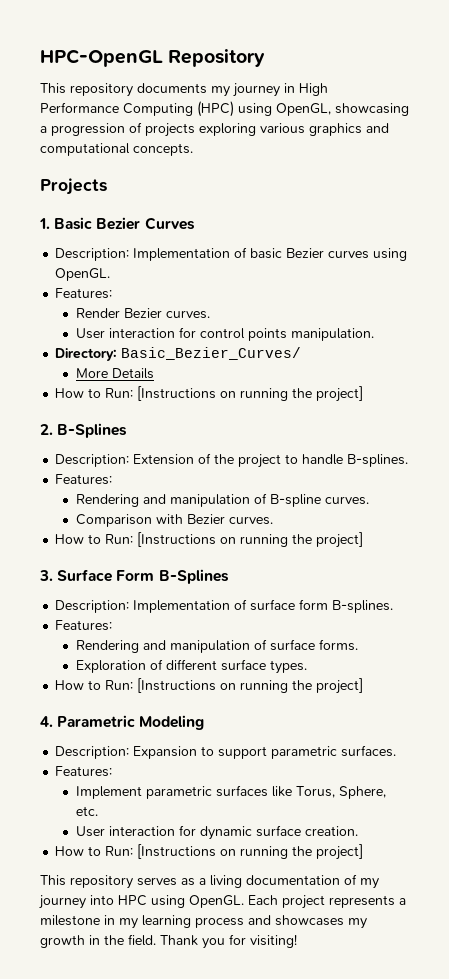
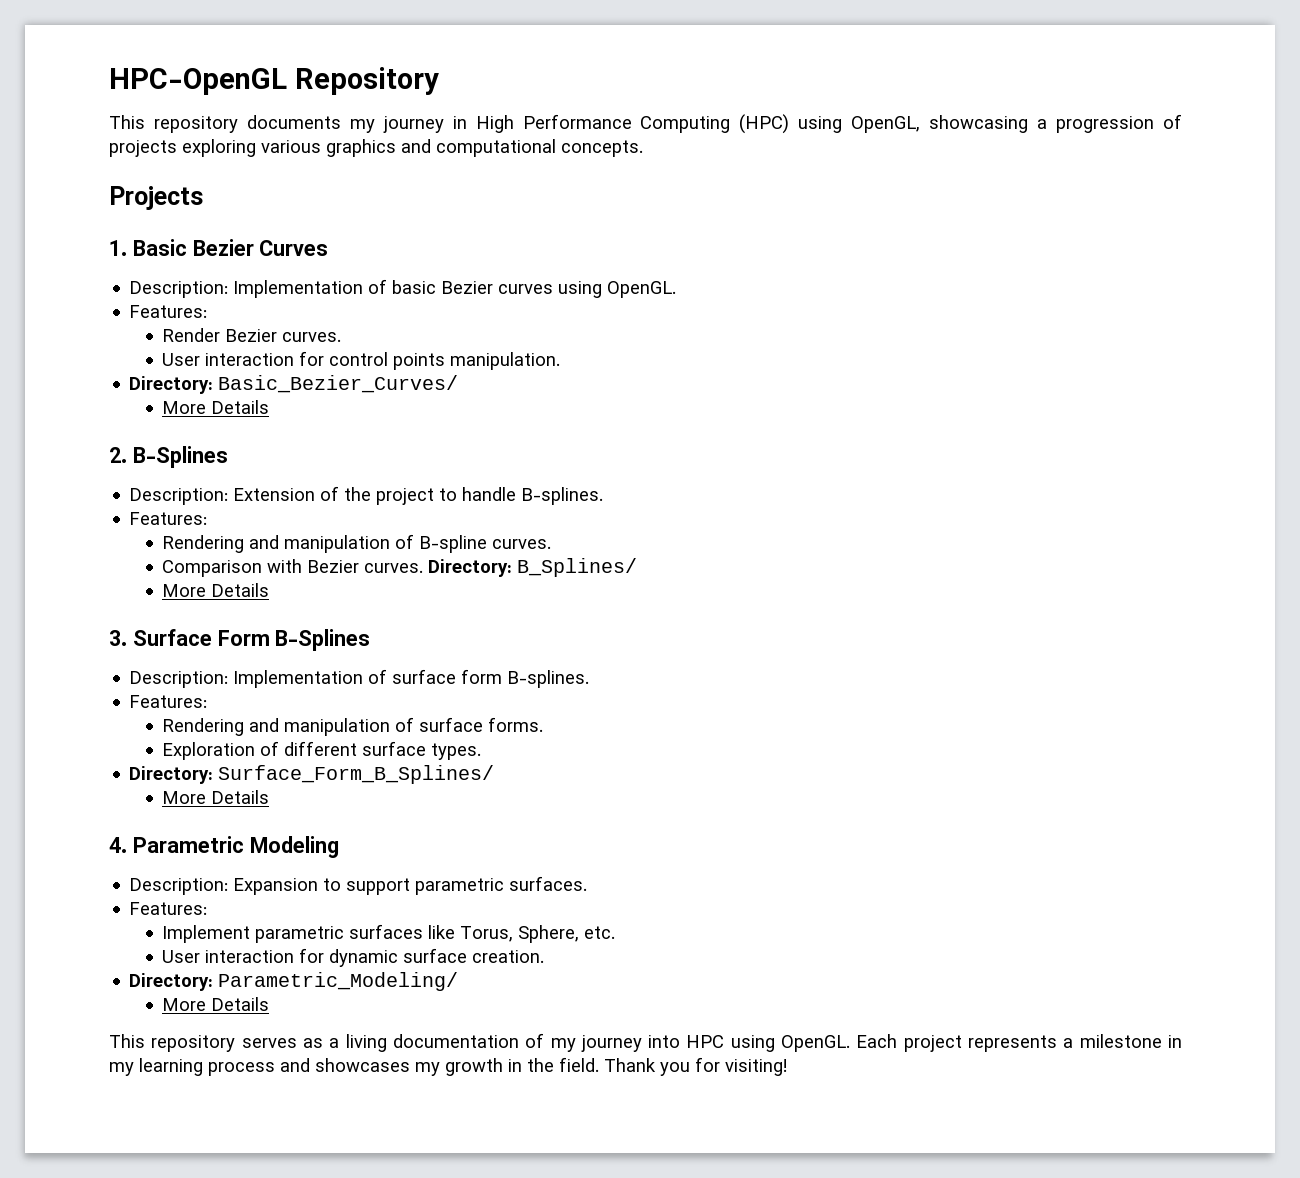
[55,386,364,402] // How to Run: [Instructions on running the project] -> (270, 407) none
[55,532,364,548] // How to Run: [Instructions on running the project] -> [428,558,638,577] [162,583,270,597] Directory: B_Splines/ // More Details
[55,678,364,694] How to Run: [Instructions on running the project] -> [129,765,495,784] [162,790,270,804] Directory: Surface_Form_B_Splines/ // More Details
[55,844,364,860] How to Run: [Instructions on running the project] -> [129,972,459,991] [162,997,270,1011] Directory: Parametric_Modeling/ // More Details

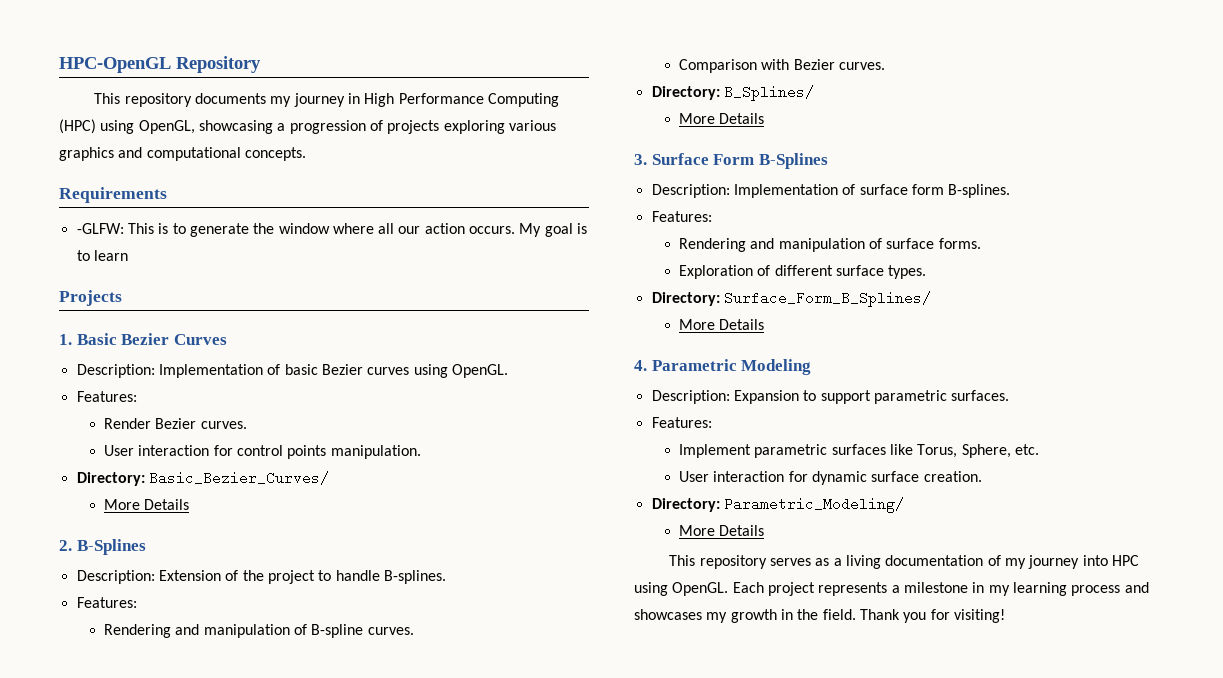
(643, 148) none -> [59,187,167,203] [76,223,588,237] [76,250,128,261] // Requirements // -GLFW: This is to generate the window where all our action occurs. My goal is to learn
(424, 568) none -> (885, 66) //

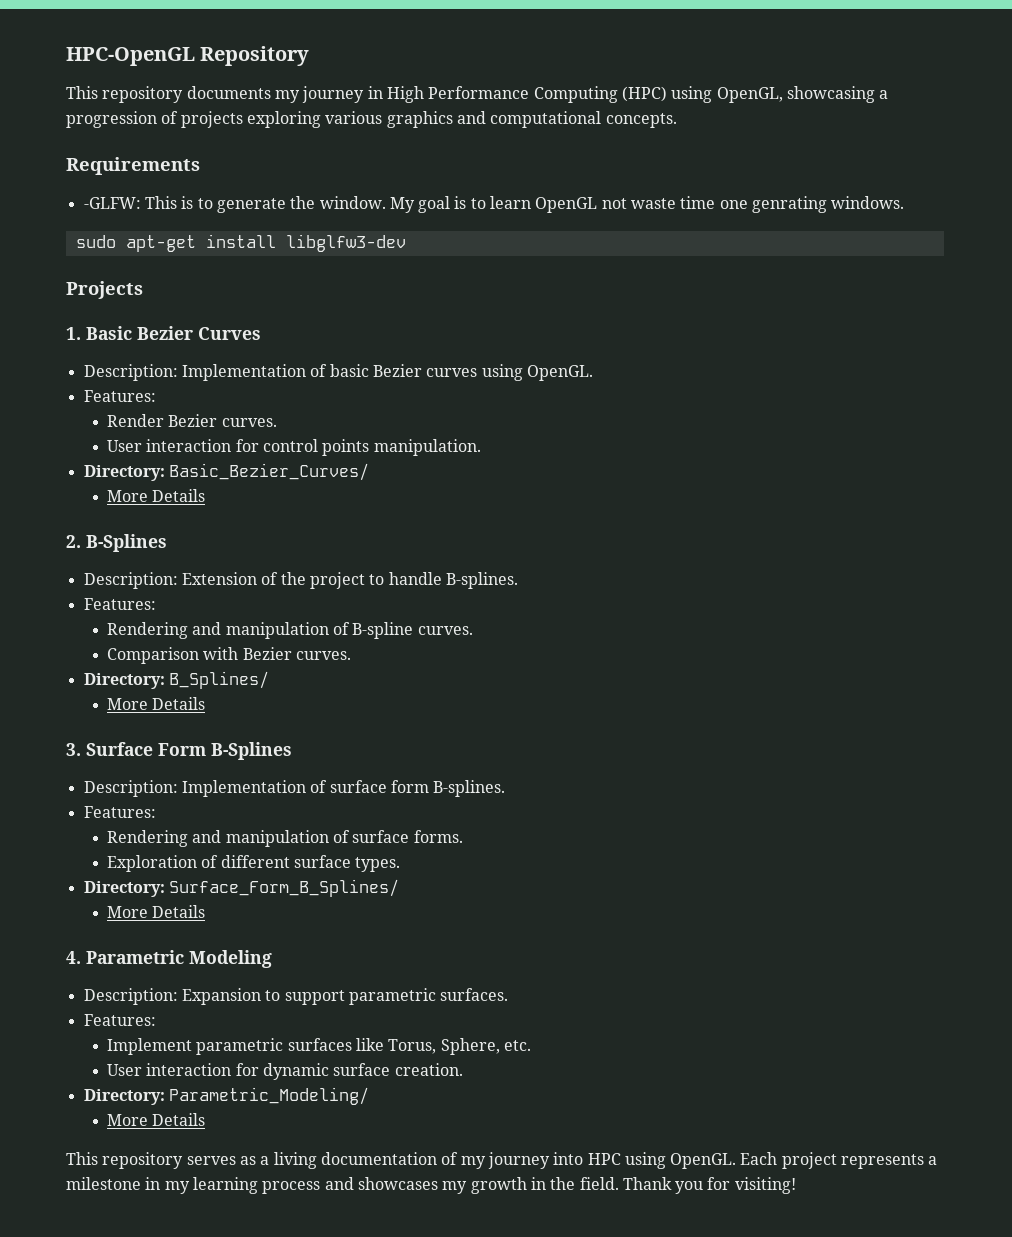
[278,223,516,234] window where all our action occurs. -> [319,196,386,209] window.
(128, 255) none -> [535,196,905,213] [75,234,406,252] OpenGL not waste time one genrating windows. // sudo apt-get install libglfw3-dev

